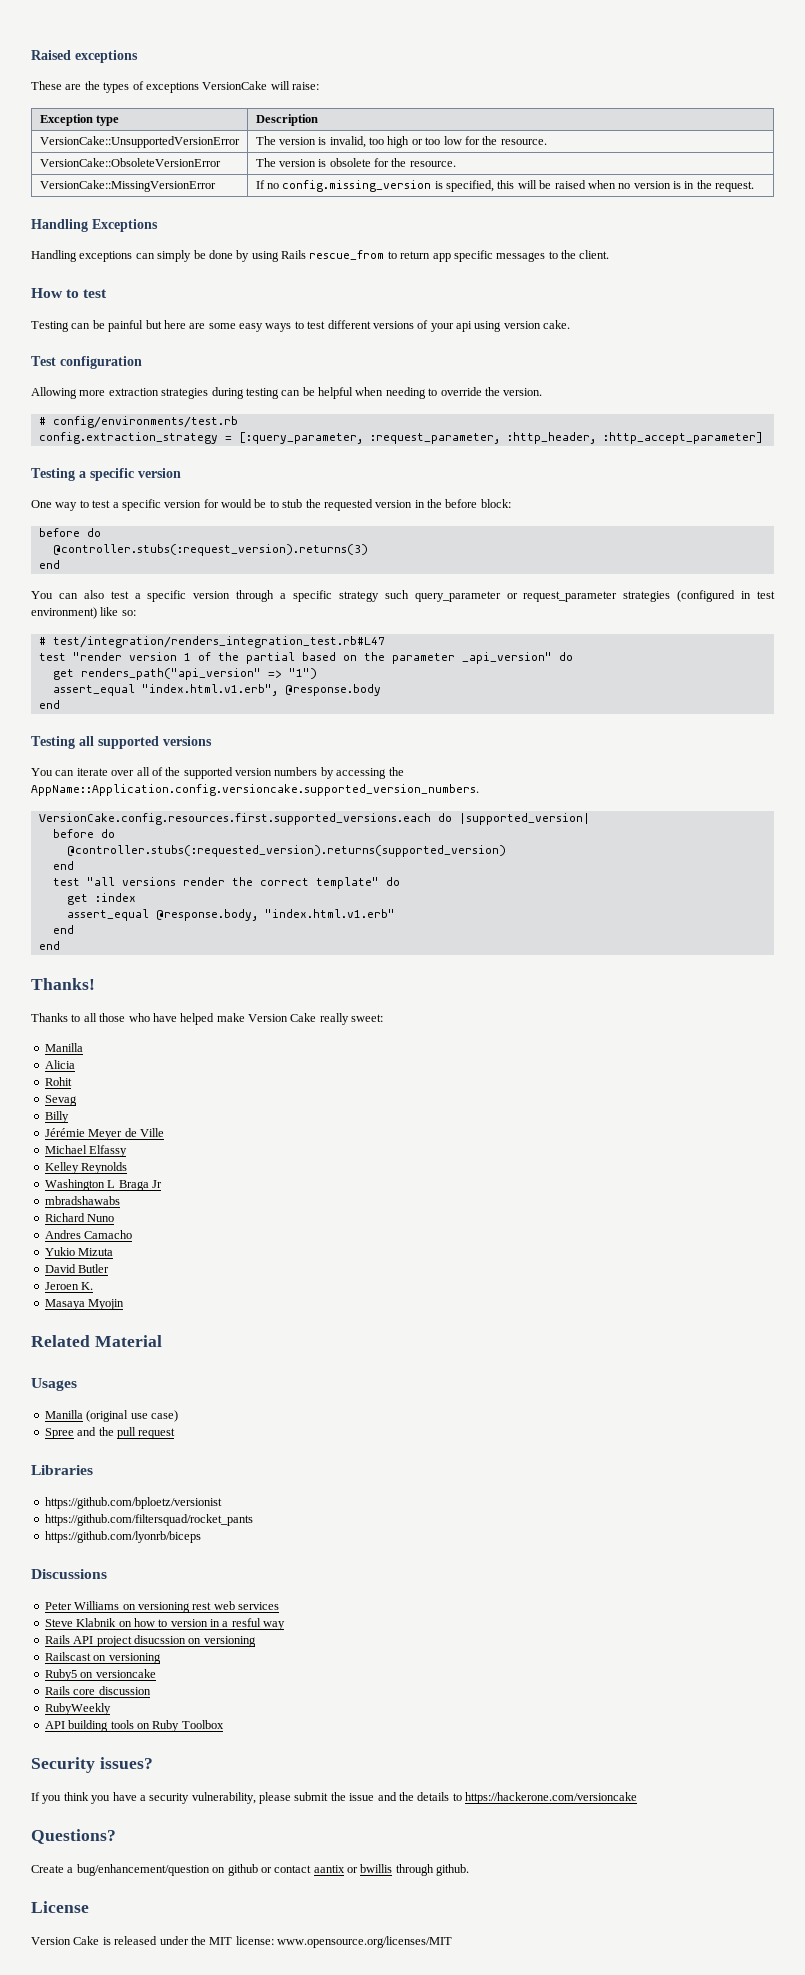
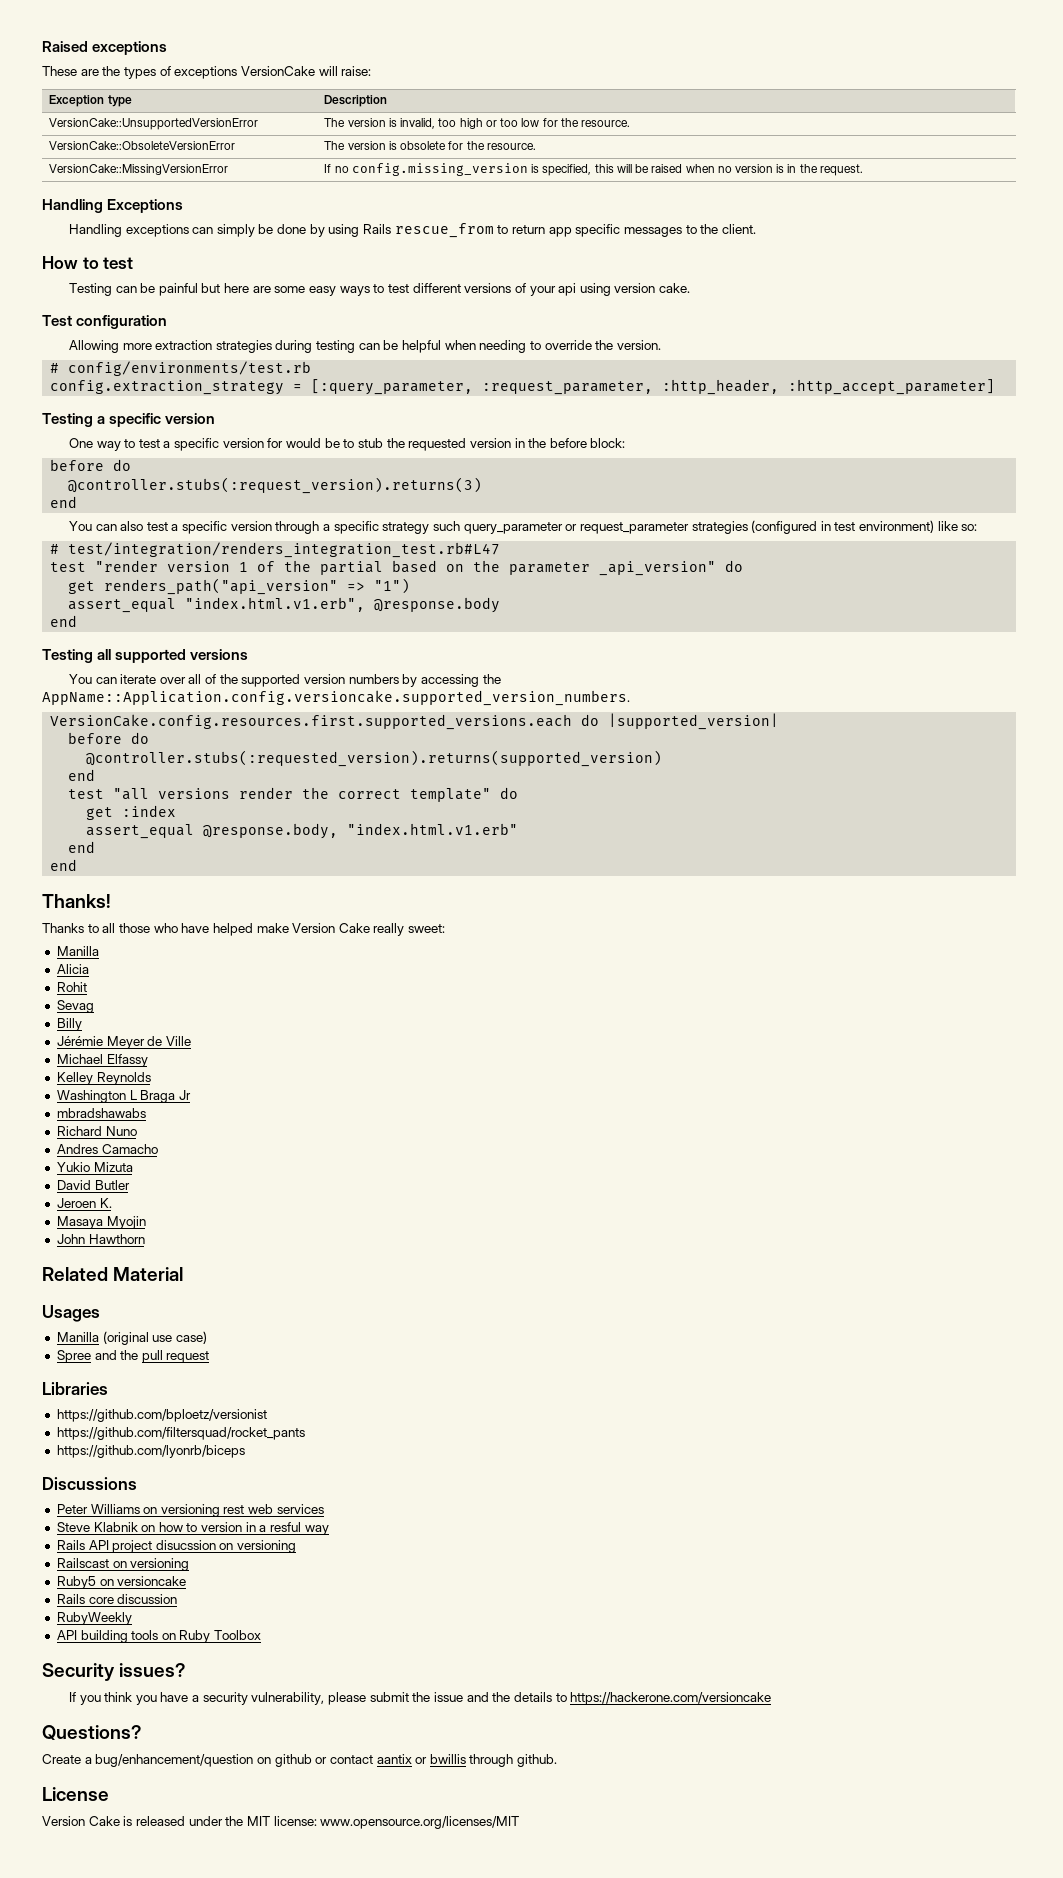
(125, 1304) none -> [56,1234,145,1244] // John Hawthorn

